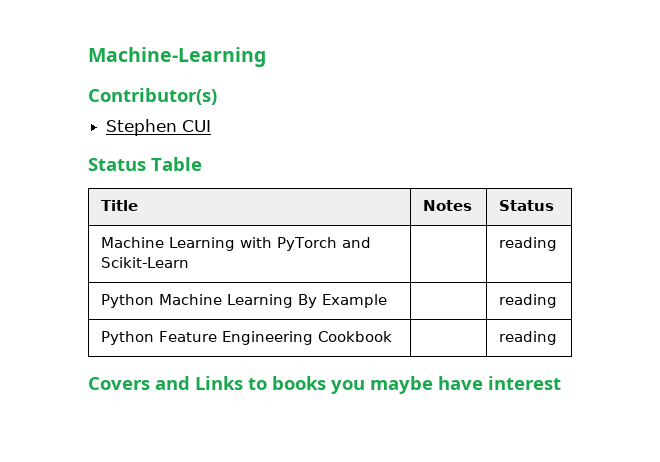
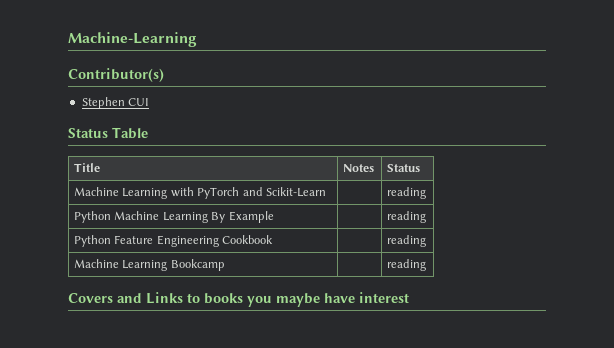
(557, 338) none -> [74,259,225,271] [387,259,427,271] // Machine Learning Bookcamp | | reading

